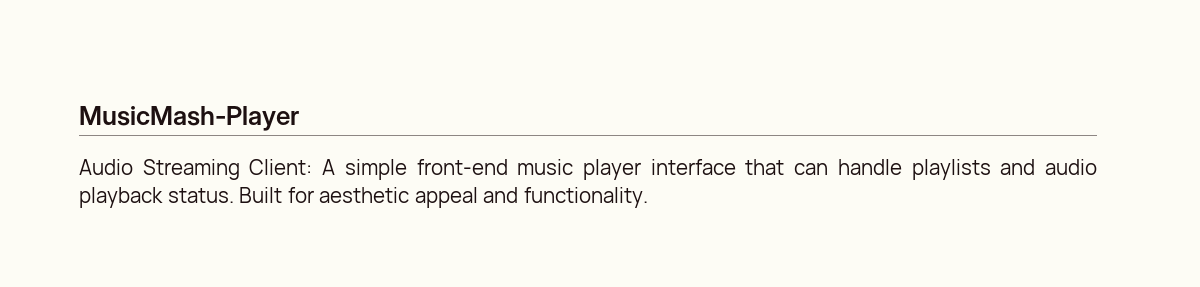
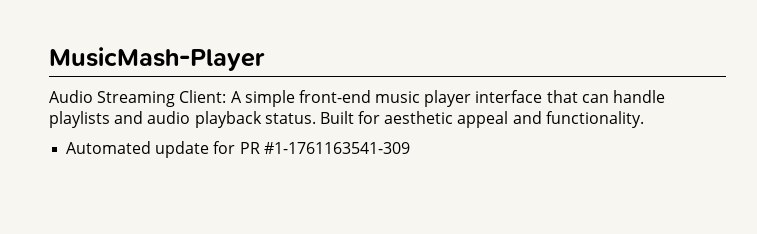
(648, 197) none -> [66,141,410,158] // Automated update for PR #1-1761163541-309

